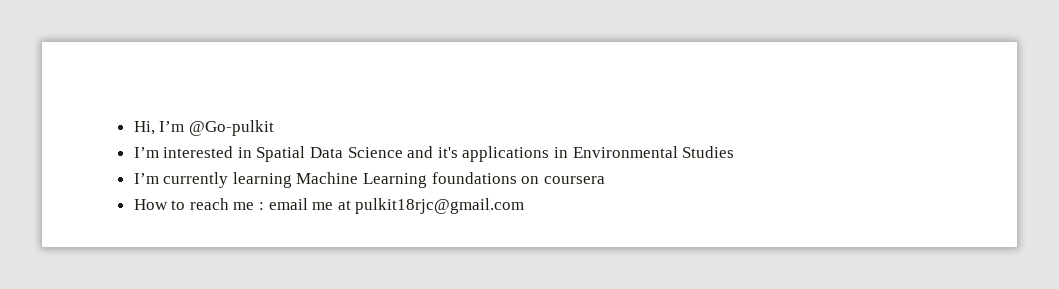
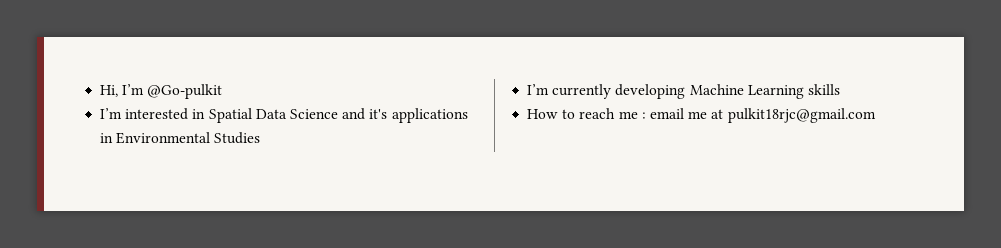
[232,172,292,188] learning -> [615,84,686,99] developing
[431,172,605,184] foundations on coursera -> [807,84,840,95] skills

